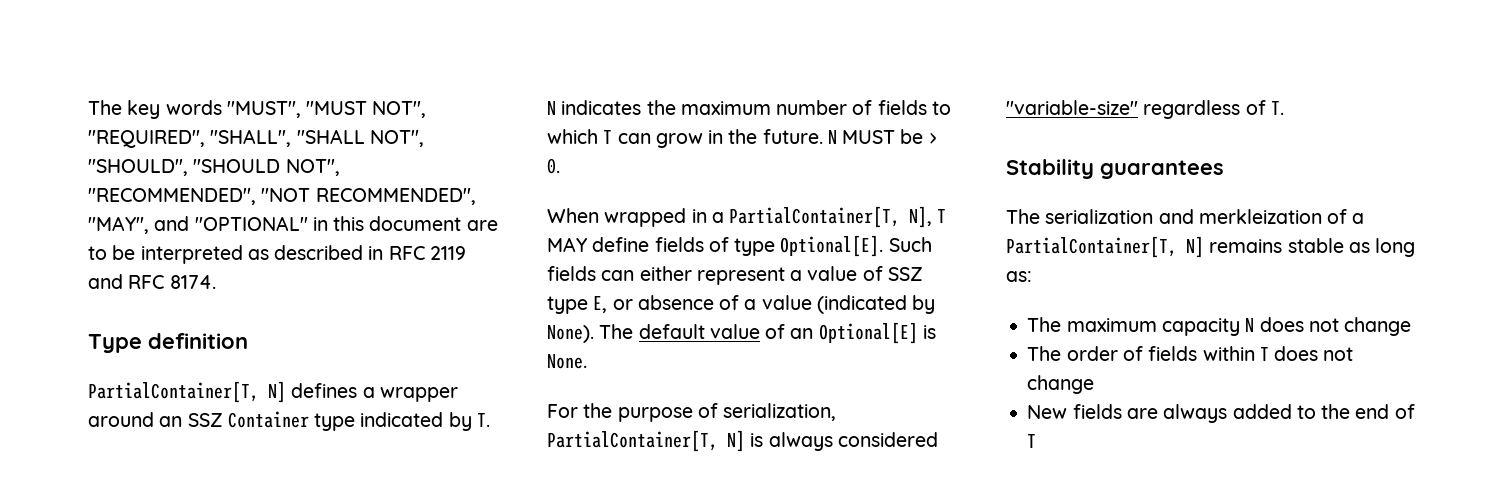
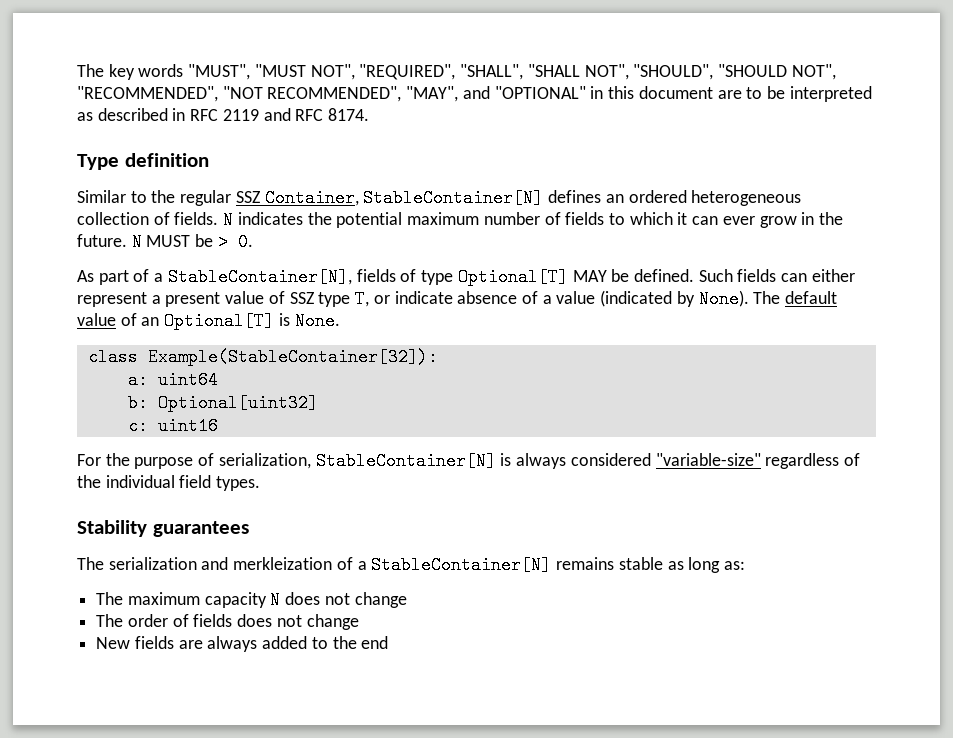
[88,381,458,403] [88,411,490,431] PartialContainer[T, N] defines a wrapper around an SSZ Container type indicated by T. -> [77,189,802,207] [77,212,219,225] Similar to the regular SSZ Container, StableContainer[N] defines an ordered heterogeneous collection of fields.
(676, 107) none -> [336,212,403,228] potential
[603,130,651,144] T can -> [677,212,755,225] it can ever
[547,206,947,228] [547,235,884,257] When wrapped in a PartialContainer[T, N], T MAY define fields of type Optional[E]. -> [77,268,694,286] As part of a StableContainer[N], fields of type Optional[T] MAY be defined.
(803, 275) none -> [165,292,221,307] present
[593,296,633,313] E, or -> [355,290,453,308] T, or indicate
[818,322,918,344] Optional[E] -> [164,312,275,330] Optional[T]
(587, 361) none -> [87,348,438,366] [127,371,218,389] [127,394,318,412] [127,417,218,435] // class Example(StableContainer[32]): // a: uint64 // b: Optional[uint32] // c: uint16
[547,430,745,452] PartialContainer[T, N] -> [315,452,496,470] StableContainer[N]
[1270,101,1284,115] T. -> [77,475,261,491] the individual field types.
[1006,236,1204,258] PartialContainer[T, N] -> [371,556,552,574] StableContainer[N]
[1202,346,1269,361] within T -> (233, 620) none
[1394,404,1415,419] [1027,434,1037,448] of T -> (389, 642) none

